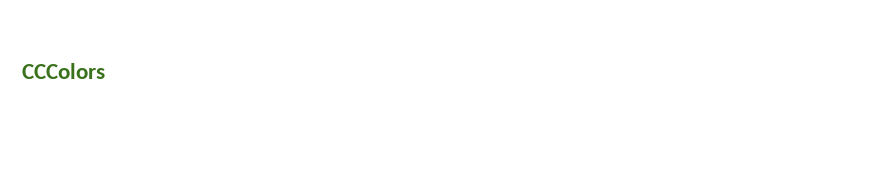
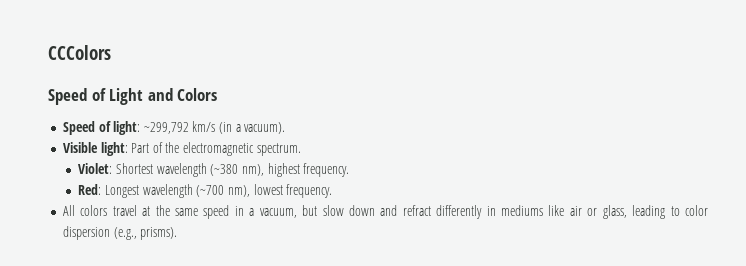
(105, 71) none -> [48,88,218,105] [62,121,286,135] [62,142,301,156] [78,163,350,177] [78,184,333,198] [62,205,708,219] [62,226,178,240] // Speed of Light and Colors // Speed of light: ~299,792 km/s (in a vacuum). // Visible light: Part of the electromagnetic spectrum. // Violet: Shortest wavelength (~380 nm), highest frequency. // Red: Longest wavelength (~700 nm), lowest frequency. // All colors travel at the same speed in a vacuum, but slow down and refract differently in mediums like air or glass, leading to color dispersion (e.g., prisms).

